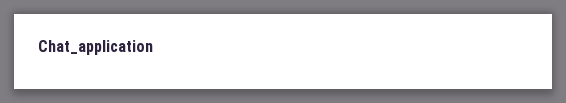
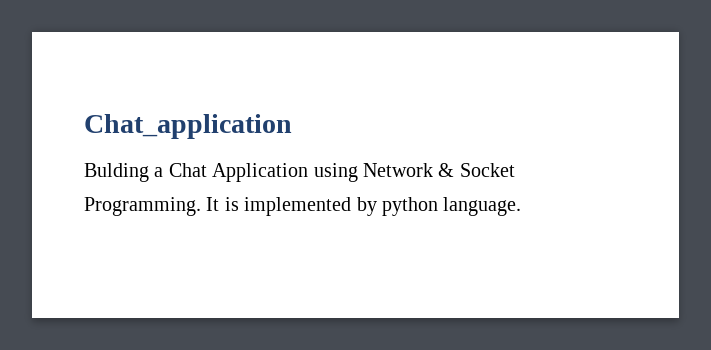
(153, 47) none -> [84,163,515,182] [84,197,522,216] // Bulding a Chat Application using Network & Socket Programming. It is implemented by python language.

